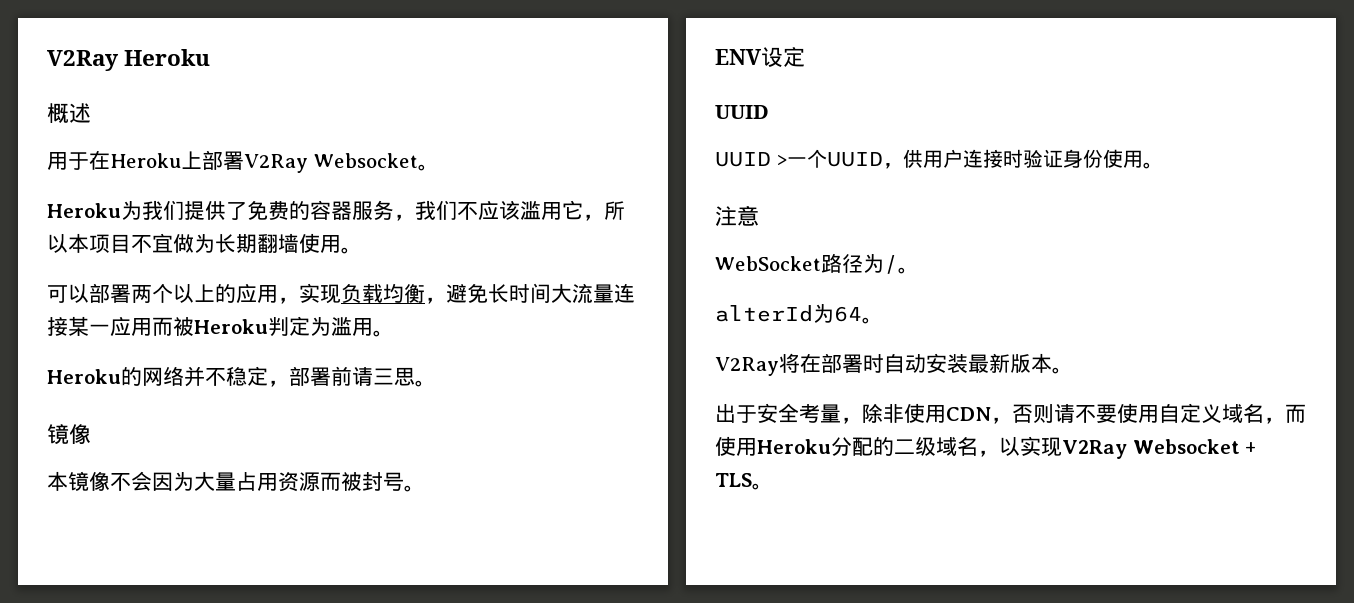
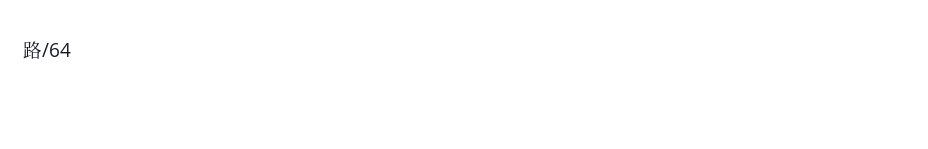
[47,49,211,71] [47,103,91,123] [47,150,439,173] [47,200,625,221] [47,233,362,254] [47,283,635,304] [47,316,394,337] [47,366,436,387] [47,424,91,445] [47,471,425,492] [715,47,805,67] [715,105,769,119] [715,149,1164,169] [715,205,759,226] [715,253,919,274] [715,304,883,324] [715,353,1073,376] [715,403,1306,424] [715,436,1257,459] [715,473,773,490] V2Ray Heroku // 概述 // 用于在Heroku上部署V2Ray Websocket。 // Heroku为我们提供了免费的容器服务，我们不应该滥用它，所以本项目不宜做为长期翻墙使用。 // 可以部署两个以上的应用，实现负载均衡，避免长时间大流量连接某一应用而被Heroku判定为滥用。 // Heroku的网络并不稳定，部署前请三思。 // 镜像 // 本镜像不会因为大量占用资源而被封号。 // ENV设定 // UUID // UUID >一个UUID，供用户连接时验证身份使用。 // 注意 // WebSocket路径为/。 // alterId为64。 // V2Ray将在部署时自动安装最新版本。 // 出于安全考量，除非使用CDN，否则请不要使用自定义域名，而使用Heroku分配的二级域名，以实现V2Ray Websocket + TLS。 -> [23,41,71,59] 路/64

